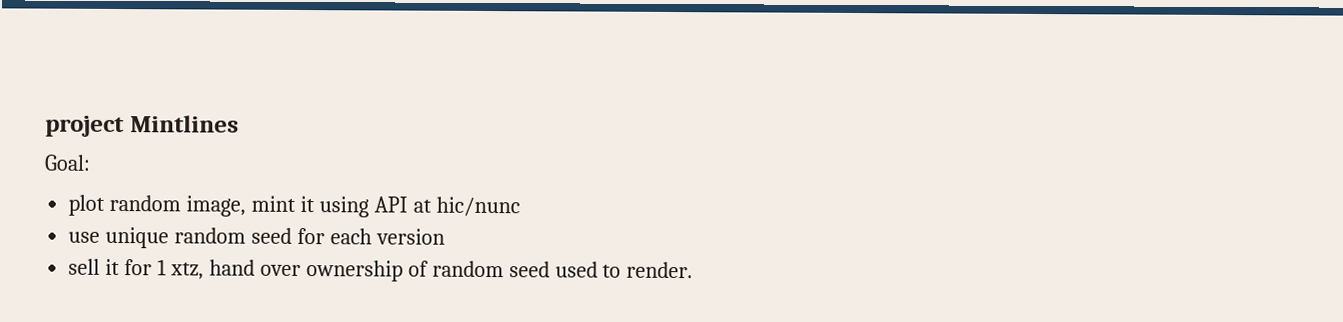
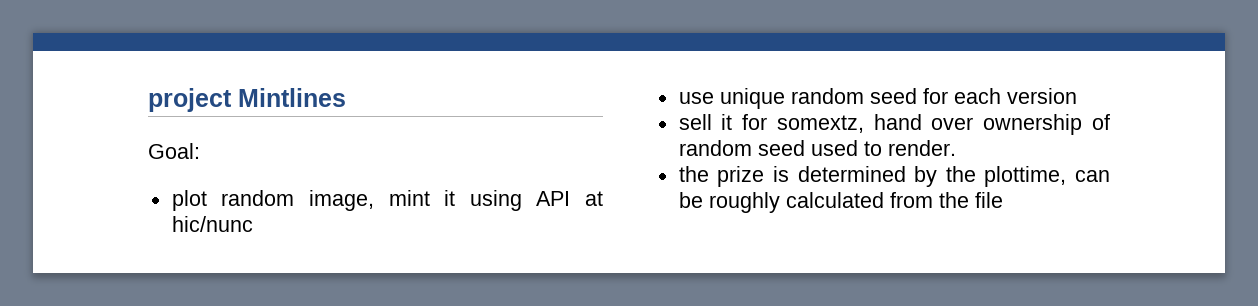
[157,259,204,280] 1 xtz, -> [776,115,864,133] somextz,
(694, 270) none -> [678,166,1110,187] [678,192,1003,213] // the prize is determined by the plottime, can be roughly calculated from the file

